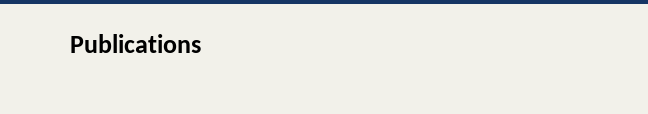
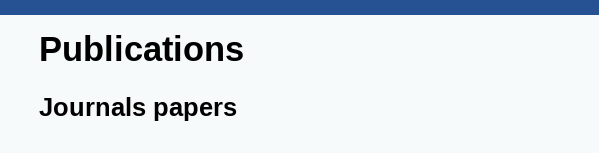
(201, 43) none -> [39,97,237,121] // Journals papers

